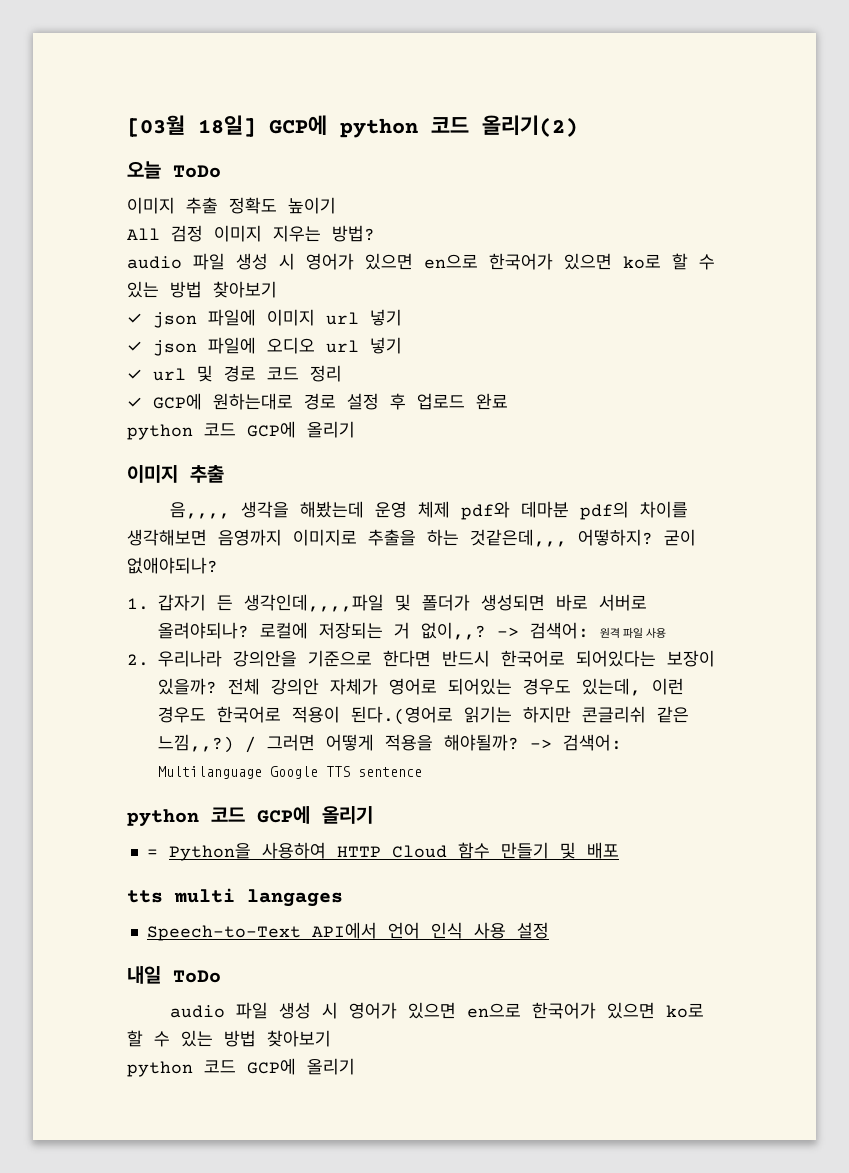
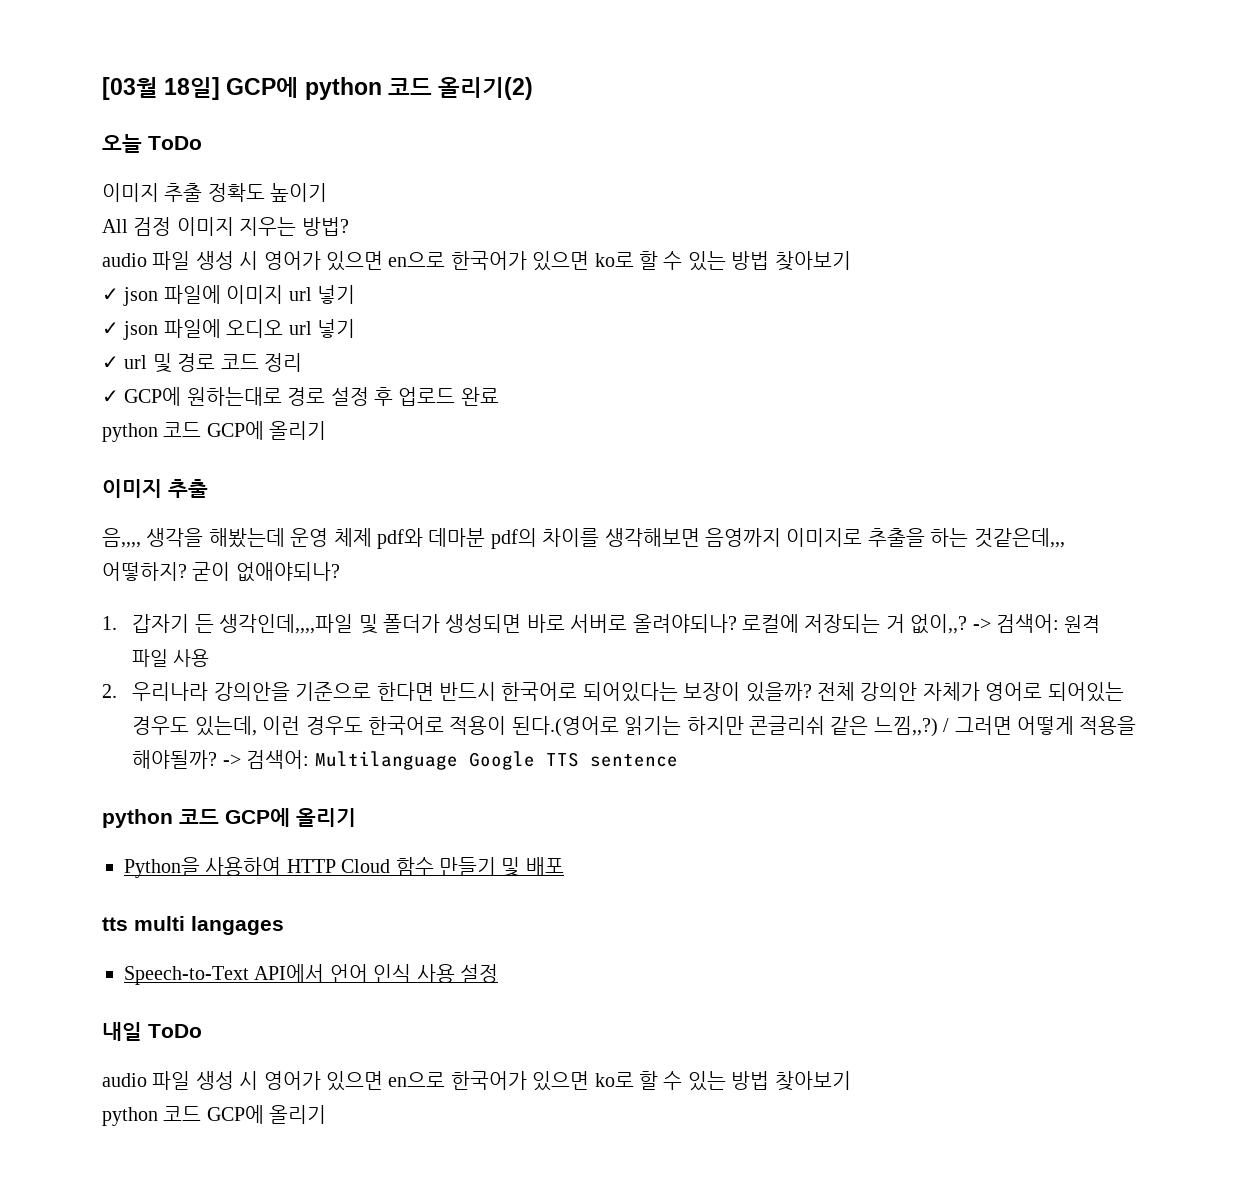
[146,849,158,857] = -> (356, 817) none

